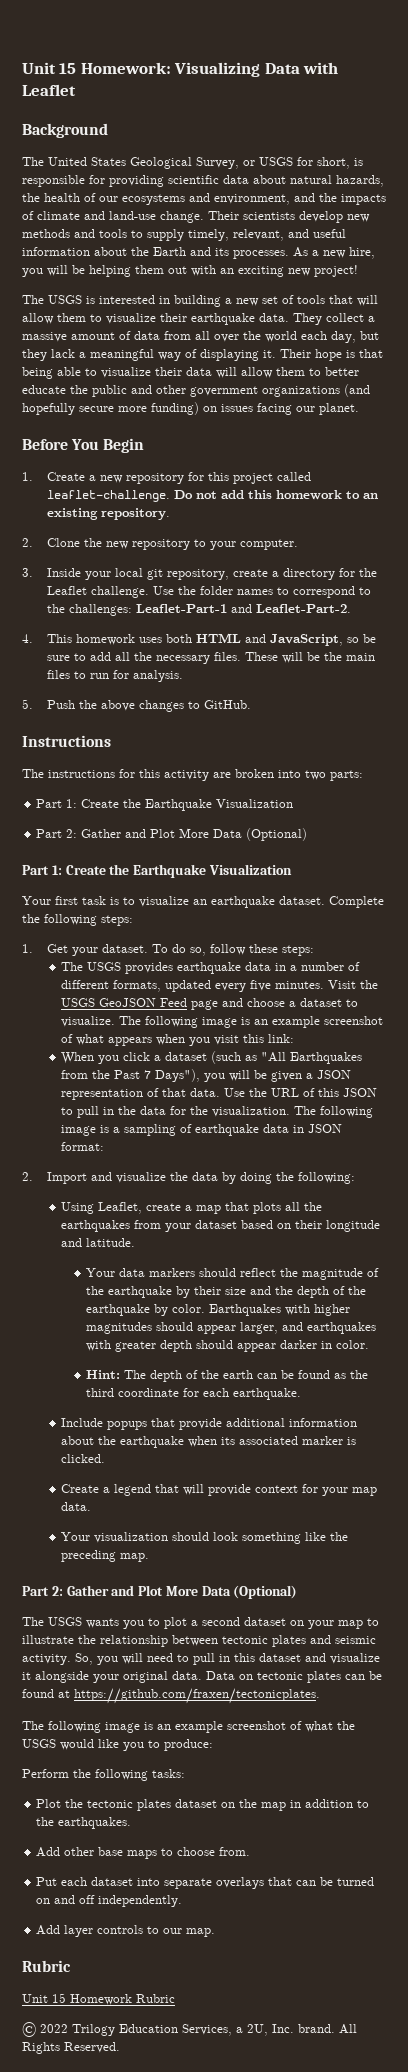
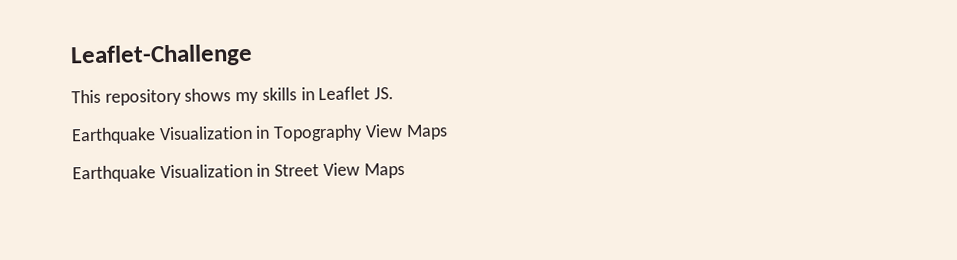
[22,62,339,77] [22,84,76,96] [22,123,108,138] [22,157,363,169] [22,175,384,187] [22,193,386,205] [22,211,370,223] [22,229,346,241] [22,247,375,259] [22,265,358,277] [22,295,378,307] [22,313,375,325] [22,331,379,343] [22,349,383,361] [22,367,359,379] [22,384,370,397] [22,402,359,415] [22,438,145,453] [22,472,311,484] [46,490,378,502] [46,508,170,520] [22,538,298,550] [22,568,377,580] [46,586,371,598] [46,604,351,616] [22,633,376,646] [46,652,375,664] [46,670,183,682] [22,699,251,712] [22,735,111,747] [22,769,363,781] [36,799,294,811] [36,828,308,841] [22,864,292,878] [22,896,384,908] [22,914,133,926] [22,944,314,956] [61,962,361,974] [61,980,379,992] [61,998,359,1010] [61,1016,384,1028] [61,1034,295,1046] [61,1051,363,1064] [61,1069,352,1082] [61,1088,378,1100] [61,1106,374,1118] [61,1124,343,1136] [61,1142,105,1151] [22,1172,355,1184] [61,1202,323,1214] [61,1220,381,1232] [61,1238,136,1247] [86,1268,380,1280] [86,1286,367,1298] [86,1304,351,1316] [86,1322,377,1334] [86,1340,370,1352] [86,1370,369,1382] [86,1388,302,1400] [61,1418,358,1430] [61,1436,357,1448] [61,1454,106,1463] [61,1484,378,1496] [61,1502,92,1511] [61,1532,349,1544] [61,1550,150,1562] [22,1585,298,1599] [22,1617,379,1629] [22,1635,376,1647] [22,1653,380,1665] [22,1671,382,1683] [22,1688,320,1704] [22,1721,355,1733] [22,1739,213,1751] [22,1769,185,1781] [36,1799,370,1811] [36,1817,132,1829] [36,1847,251,1859] [36,1877,375,1889] [36,1895,183,1907] [36,1925,216,1937] [22,1960,71,1972] [22,1993,175,2005] [22,2022,357,2037] [22,2042,120,2054] Unit 15 Homework: Visualizing Data with Leaflet // Background // The United States Geological Survey, or USGS for short, is responsible for providing scientific data about natural hazards, the health of our ecosystems and environment, and the impacts of climate and land-use change. Their scientists develop new methods and tools to supply timely, relevant, and useful information about the Earth and its processes. As a new hire, you will be helping them out with an exciting new project! // The USGS is interested in building a new set of tools that will allow them to visualize their earthquake data. They collect a massive amount of data from all over the world each day, but they lack a meaningful way of displaying it. Their hope is that being able to visualize their data will allow them to better educate the public and other government organizations (and hopefully secure more funding) on issues facing our planet. // Before You Begin // 1. Create a new repository for this project called leaflet-challenge. Do not add this homework to an existing repository. // 2. Clone the new repository to your computer. // 3. Inside your local git repository, create a directory for the Leaflet challenge. Use the folder names to correspond to the challenges: Leaflet-Part-1 and Leaflet-Part-2. // 4. This homework uses both HTML and JavaScript, so be sure to add all the necessary files. These will be the main files to run for analysis. // 5. Push the above changes to GitHub. // Instructions // The instructions for this activity are broken into two parts: // Part 1: Create the Earthquake Visualization // Part 2: Gather and Plot More Data (Optional) // Part 1: Create the Earthquake Visualization // Your first task is to visualize an earthquake dataset. Complete the following steps: // 1. Get your dataset. To do so, follow these steps: // The USGS provides earthquake data in a number of different formats, updated every five minutes. Visit the USGS GeoJSON Feed page and choose a dataset to visualize. The following image is an example screenshot of what appears when you visit this link: // When you click a dataset (such as "All Earthquakes from the Past 7 Days"), you will be given a JSON representation of that data. Use the URL of this JSON to pull in the data for the visualization. The following image is a sampling of earthquake data in JSON format: // 2. Import and visualize the data by doing the following: // Using Leaflet, create a map that plots all the earthquakes from your dataset based on their longitude and latitude. // Your data markers should reflect the magnitude of the earthquake by their size and the depth of the earthquake by color. Earthquakes with higher magnitudes should appear larger, and earthquakes with greater depth should appear darker in color. // Hint: The depth of the earth can be found as the third coordinate for each earthquake. // Include popups that provide additional information about the earthquake when its associated marker is clicked. // Create a legend that will provide context for your map data. // Your visualization should look something like the preceding map. // Part 2: Gather and Plot More Data (Optional) // The USGS wants you to plot a second dataset on your map to illustrate the relationship between tectonic plates and seismic activity. So, you will need to pull in this dataset and visualize it alongside your original data. Data on tectonic plates can be found at https://github.com/fraxen/tectonicplates. // The following image is an example screenshot of what the USGS would like you to produce: // Perform the following tasks: // Plot the tectonic plates dataset on the map in addition to the earthquakes. // Add other base maps to choose from. // Put each dataset into separate overlays that can be turned on and off independently. // Add layer controls to our map. // Rubric // Unit 15 Homework Rubric // © 2022 Trilogy Education Services, a 2U, Inc. brand. All Rights Reserved. -> [70,43,253,68] [71,86,395,106] [71,123,448,145] [72,162,405,183] Leaflet-Challenge // This repository shows my skills in Leaflet JS. // Earthquake Visualization in Topography View Maps // Earthquake Visualization in Street View Maps

